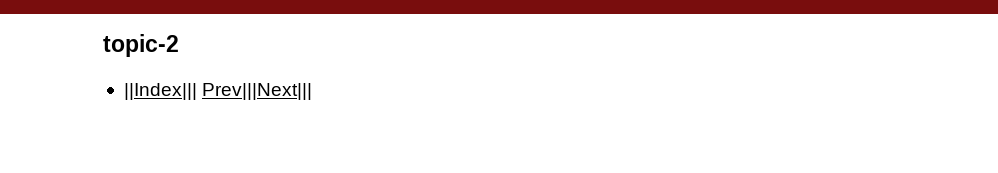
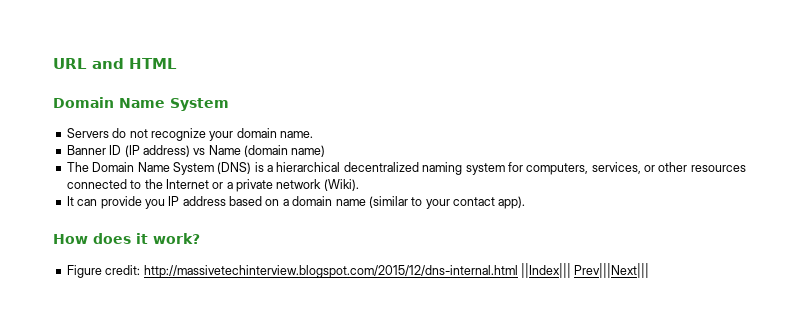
[103,34,179,57] topic-2 // -> [53,58,177,69] [53,97,229,111] [66,128,313,141] [66,145,326,157] [66,162,746,175] [66,179,359,192] [66,196,526,209] [53,233,200,244] [66,265,518,278] URL and HTML // Domain Name System // Servers do not recognize your domain name. // Banner ID (IP address) vs Name (domain name) // The Domain Name System (DNS) is a hierarchical decentralized naming system for computers, services, or other resources connected to the Internet or a private network (Wiki). // It can provide you IP address based on a domain name (similar to your contact app). // How does it work? // Figure credit: http://massivetechinterview.blogspot.com/2015/12/dns-internal.html

